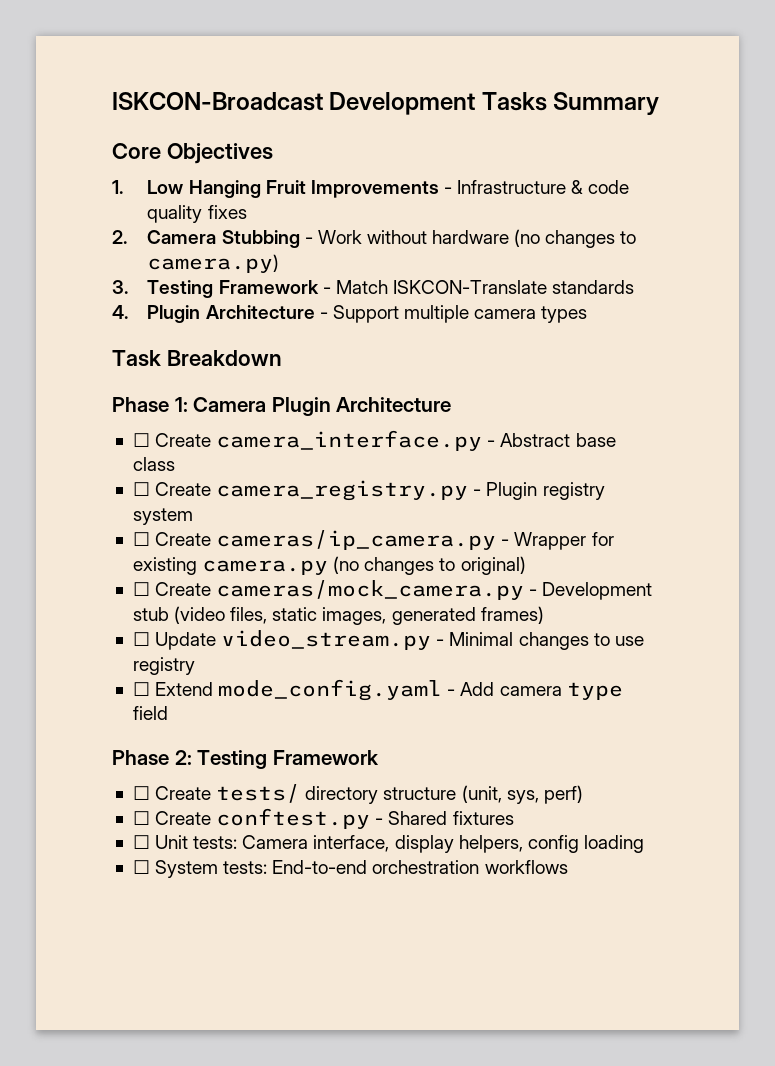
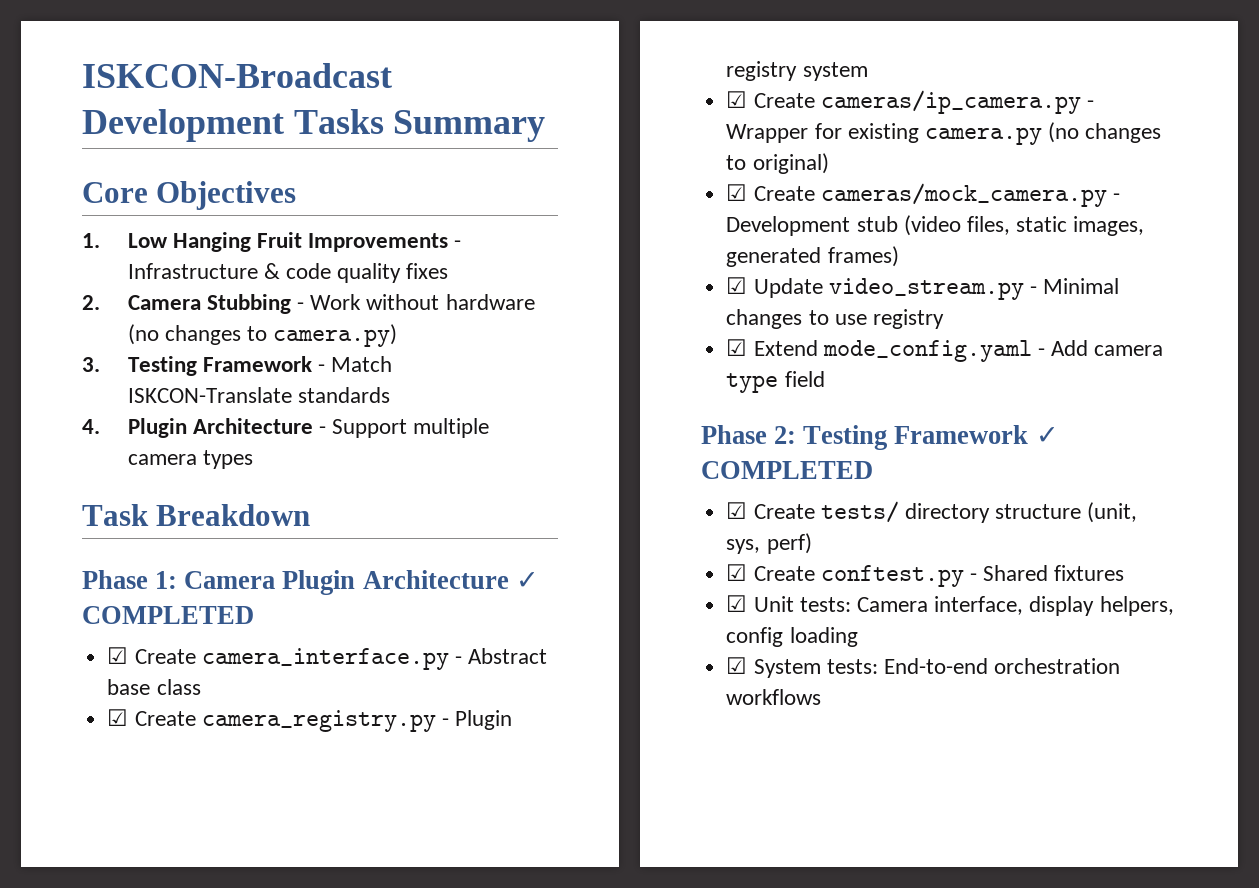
[132,433,150,447] // ☐ -> [515,572,539,589] [82,606,254,624] [107,647,129,664] ✓ COMPLETED // ☑
[132,482,150,496] ☐ -> [107,709,129,726] ☑
[132,532,150,546] ☐ -> [726,91,748,108] ☑
[132,582,150,596] ☐ -> [726,184,748,201] ☑
[132,632,150,646] ☐ -> [726,277,748,294] ☑
[132,682,150,696] ☐ -> [726,339,748,356] ☑
[132,786,150,800] // ☐ -> [1035,427,1059,444] [701,461,873,479] [726,502,748,519] ✓ COMPLETED // ☑
[132,811,150,825] ☐ -> [726,564,748,581] ☑
[132,835,150,849] ☐ -> [726,595,748,612] ☑
[132,860,150,874] ☐ -> [726,657,748,674] ☑

